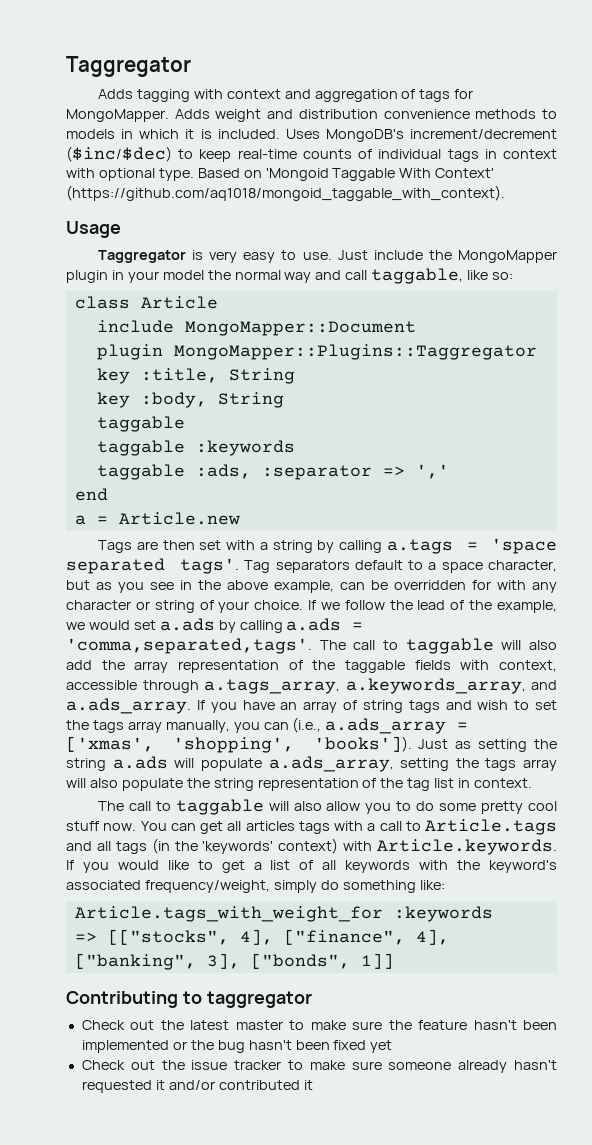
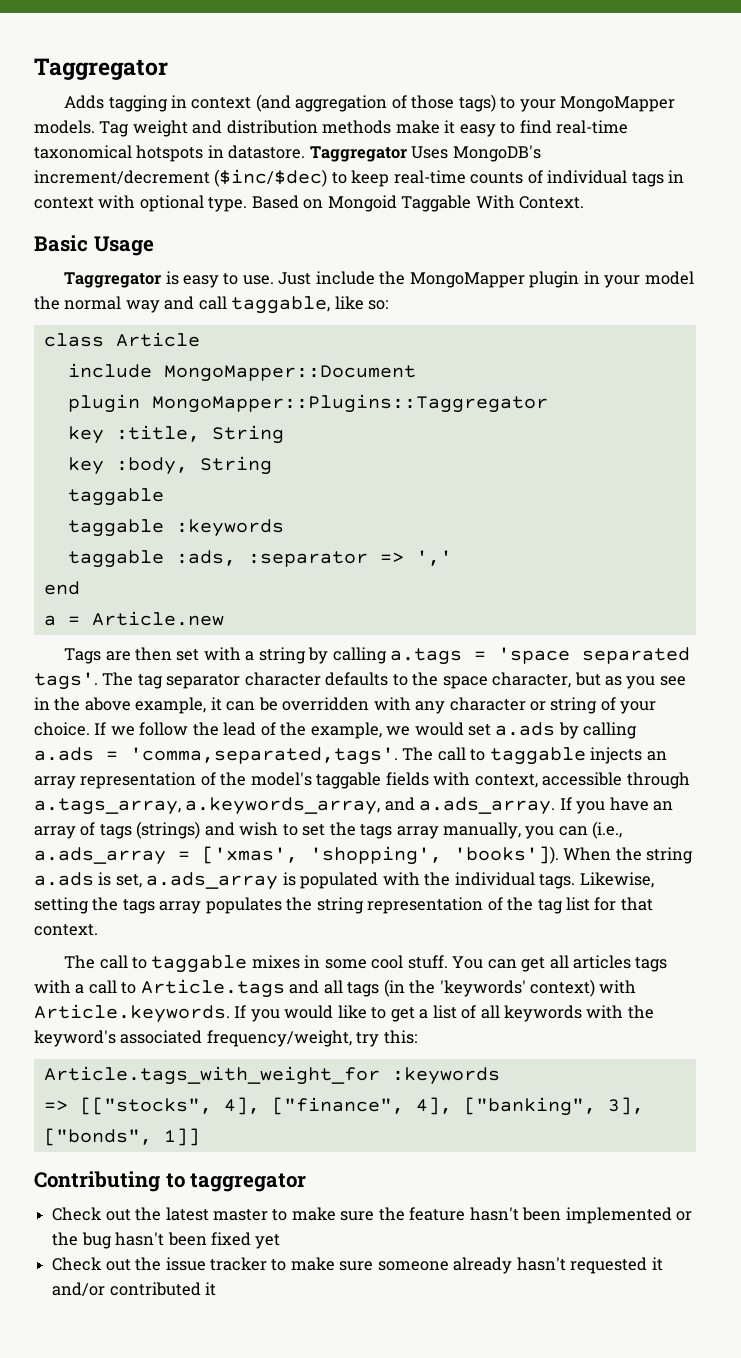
[193,89,474,102] [66,109,557,122] [66,129,280,139] with context and aggregation of tags for MongoMapper. Adds weight and distribution convenience methods to models in which it is included. -> [170,94,676,112] [34,120,629,137] [34,145,407,162] in context (and aggregation of those tags) to your MongoMapper models. Tag weight and distribution methods make it easy to find real-time taxonomical hotspots in datastore. Taggregator
[265,168,329,181] 'Mongoid -> [327,195,397,212] Mongoid
[435,168,495,178] [66,185,505,201] Context' (https://github.com/aq1018/mongoid_taggable_with_context). // -> [519,196,585,209] [34,235,88,252] Context. // Basic
[209,251,238,263] very -> (179, 278) none
[244,560,437,573] Tag separators default to a -> [102,672,439,689] The tag separator character defaults to the
(334, 586) none -> [210,697,222,711] it
[472,580,491,590] for -> (370, 704) none
[501,640,557,650] [66,660,125,670] will also add the -> [590,747,667,764] injects an
(336, 665) none -> [250,772,312,786] model's
[362,700,440,713] string tags -> [99,821,201,839] tags (strings)
[418,739,557,752] [66,756,394,772] Just as setting the string a.ads will populate a.ads_array, -> [563,847,694,864] [34,872,654,890] When the string a.ads is set, a.ads_array is populated with the individual tags. Likewise,
[66,778,183,791] will also populate -> [205,897,282,914] populates
[458,778,471,788] in -> [594,897,653,911] for that
[268,801,557,814] [66,821,137,831] will also allow you to do some pretty cool stuff now. -> [251,955,448,969] mixes in some cool stuff.
[273,880,445,893] simply do something like: -> [356,1030,417,1047] try this:

